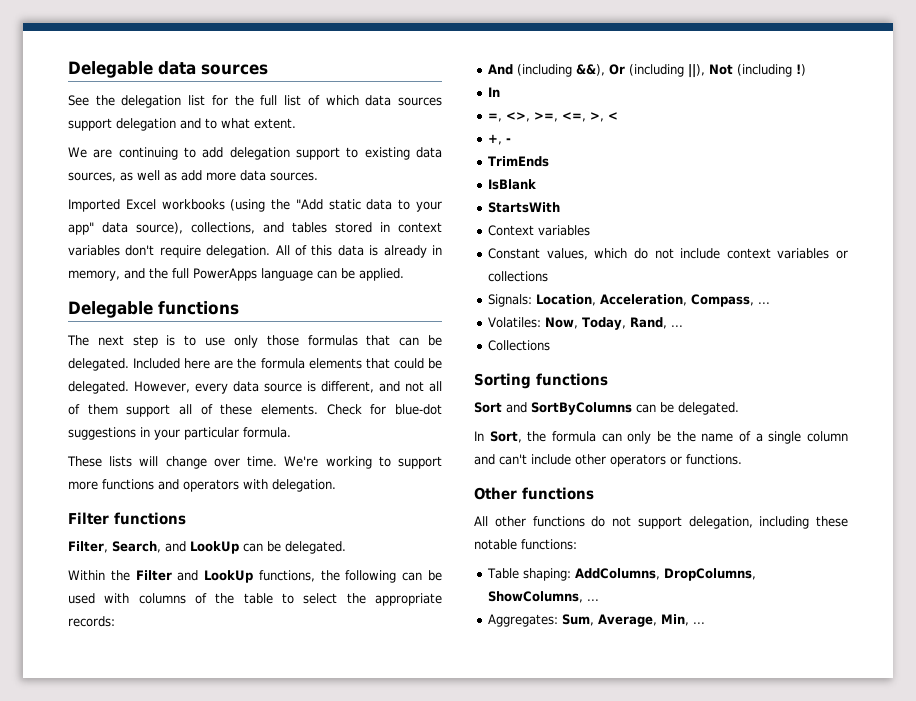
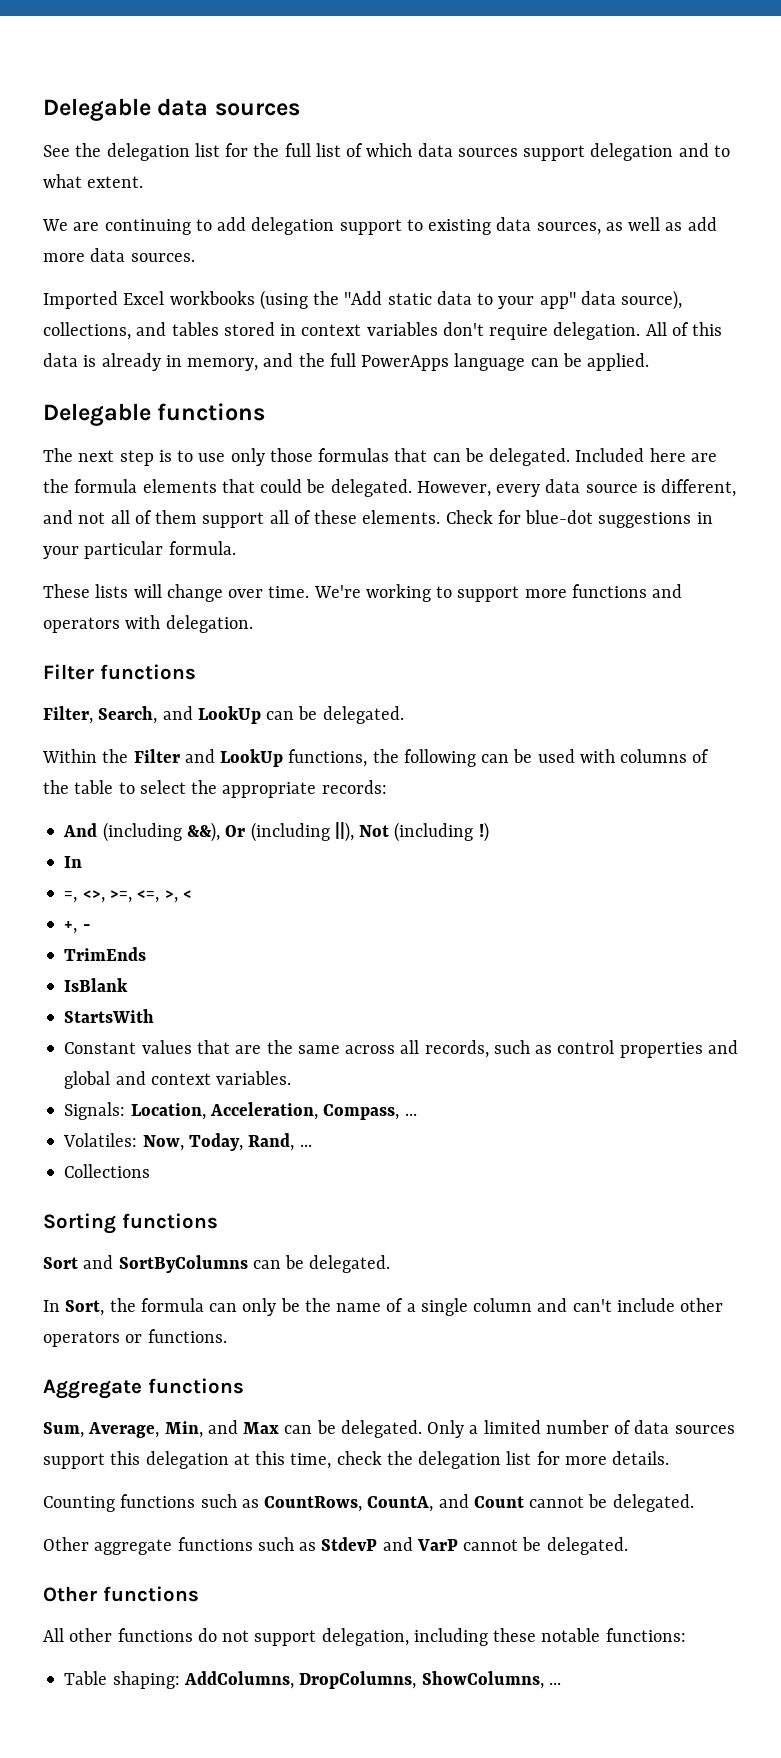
[488,225,591,236] // Context variables -> (155, 1016) none
[546,248,848,260] [488,271,549,282] values, which do not include context variables or collections -> [141,1040,738,1058] [64,1071,292,1089] values that are the same across all records, such as control properties and global and context variables.
(742, 459) none -> [43,1378,244,1399] [43,1420,735,1438] [43,1451,670,1469] [43,1494,694,1512] [43,1537,628,1555] // Aggregate functions // Sum, Average, Min, and Max can be delegated. Only a limited number of data sources support this delegation at this time, check the delegation list for more details. // Counting functions such as CountRows, CountA, and Count cannot be delegated. // Other aggregate functions such as StdevP and VarP cannot be delegated.
[488,614,706,627] // Aggregates: Sum, Average, Min, ... -> (561, 1683) none

